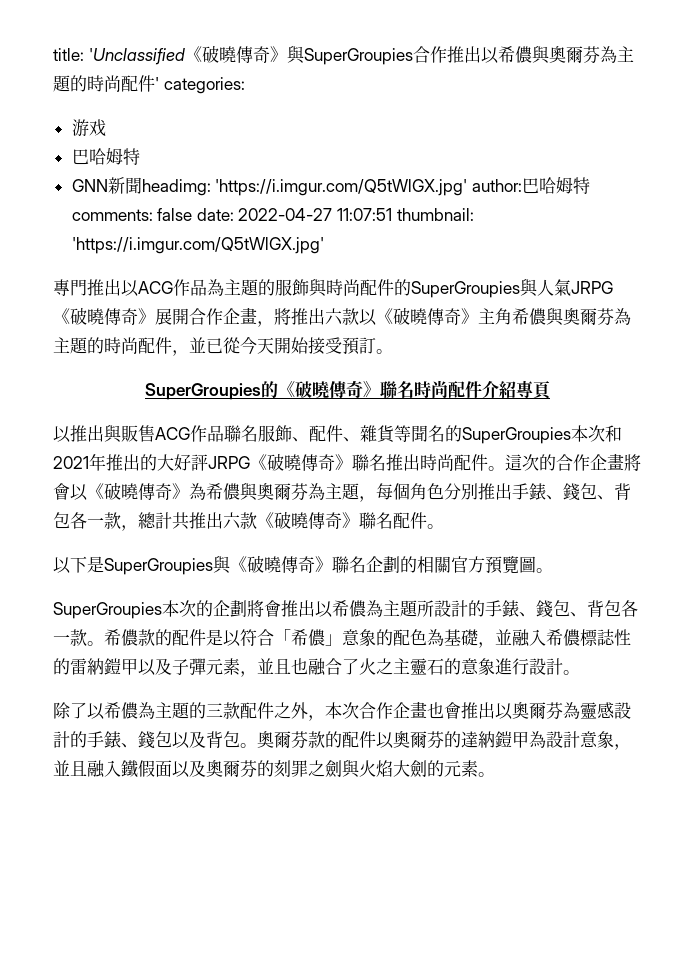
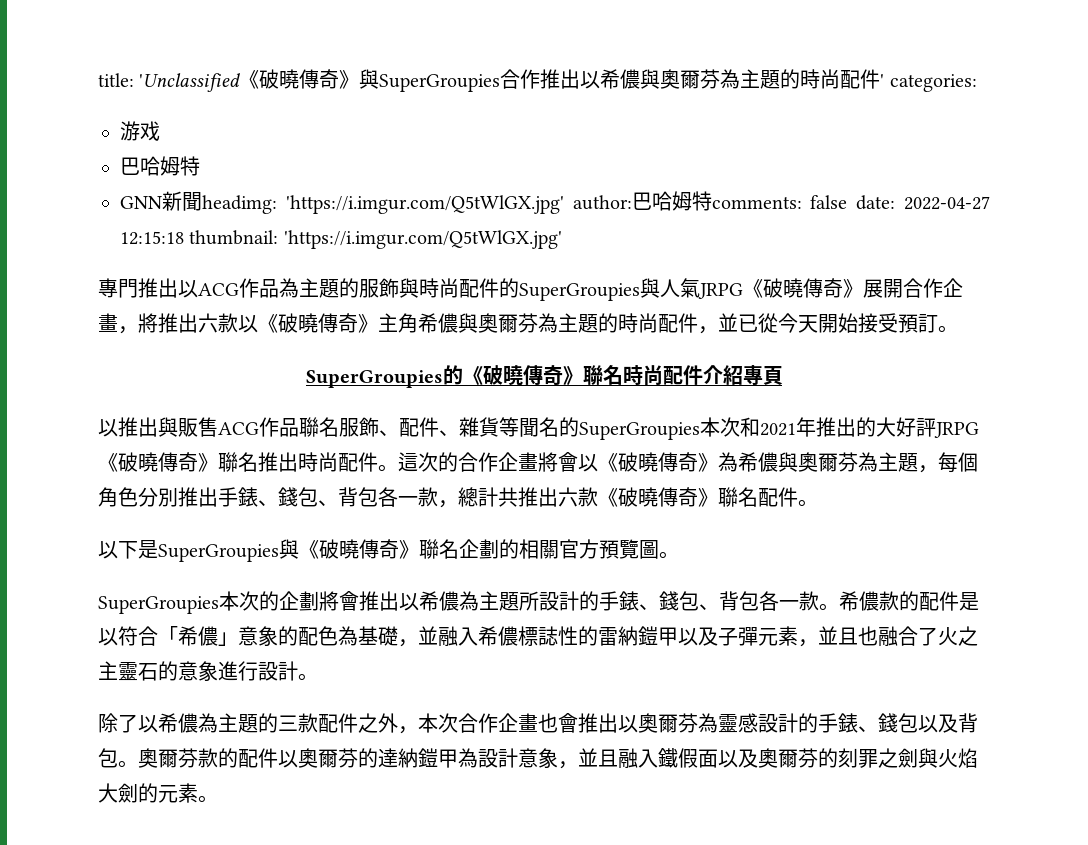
[337,208,393,221] 11:07:51 -> [120,231,184,245] 12:15:18

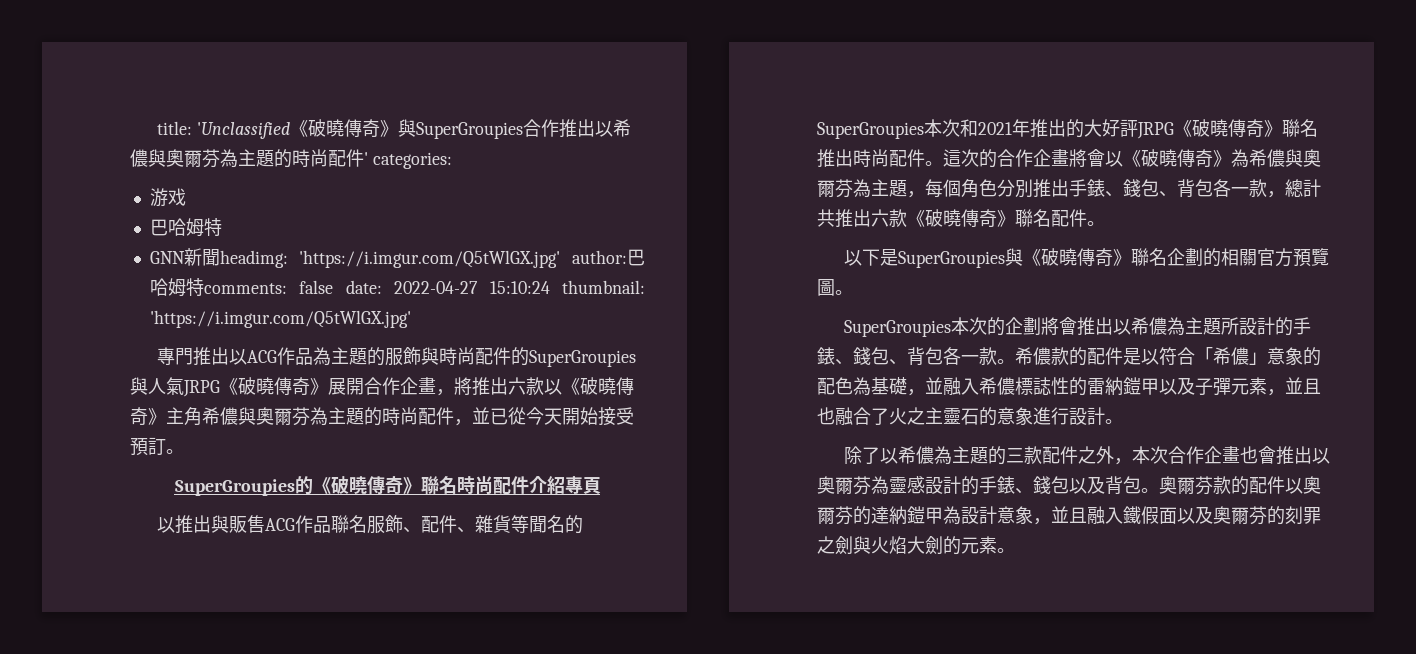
[120,231,184,245] 12:15:18 -> [489,281,550,294] 15:10:24

